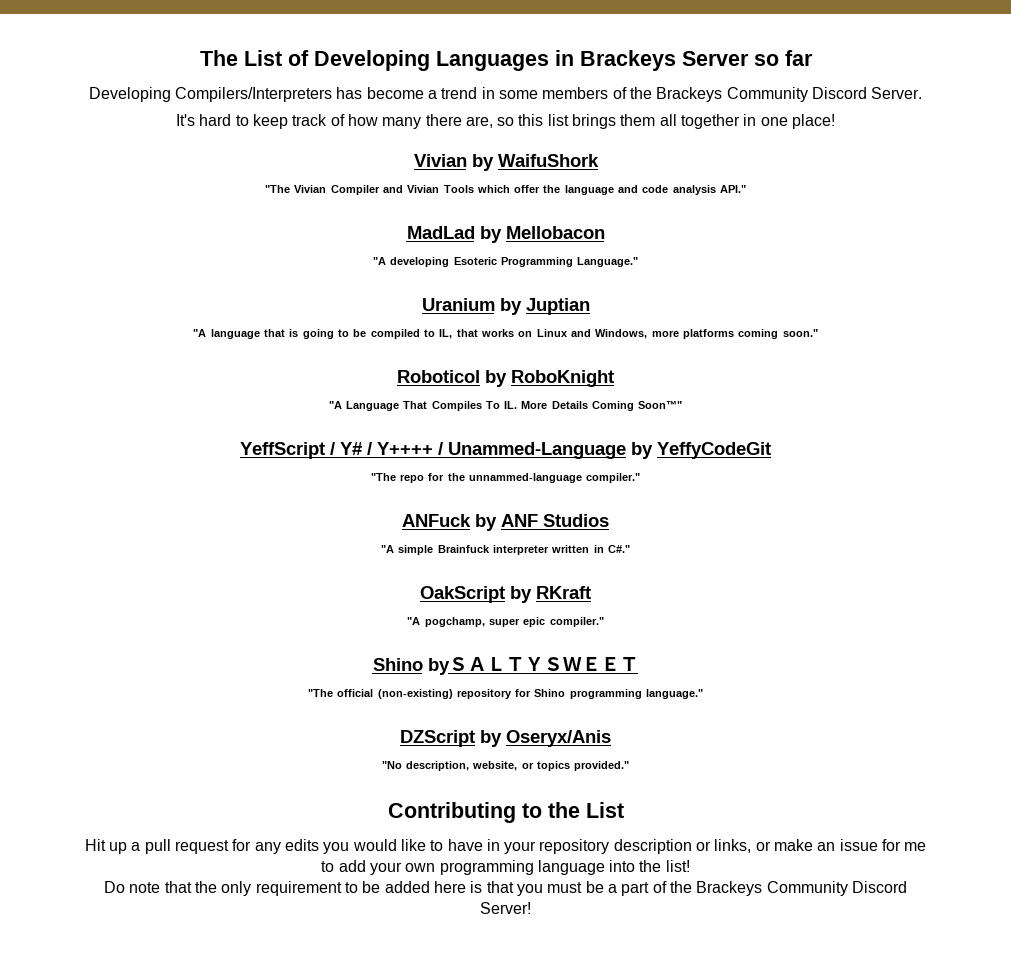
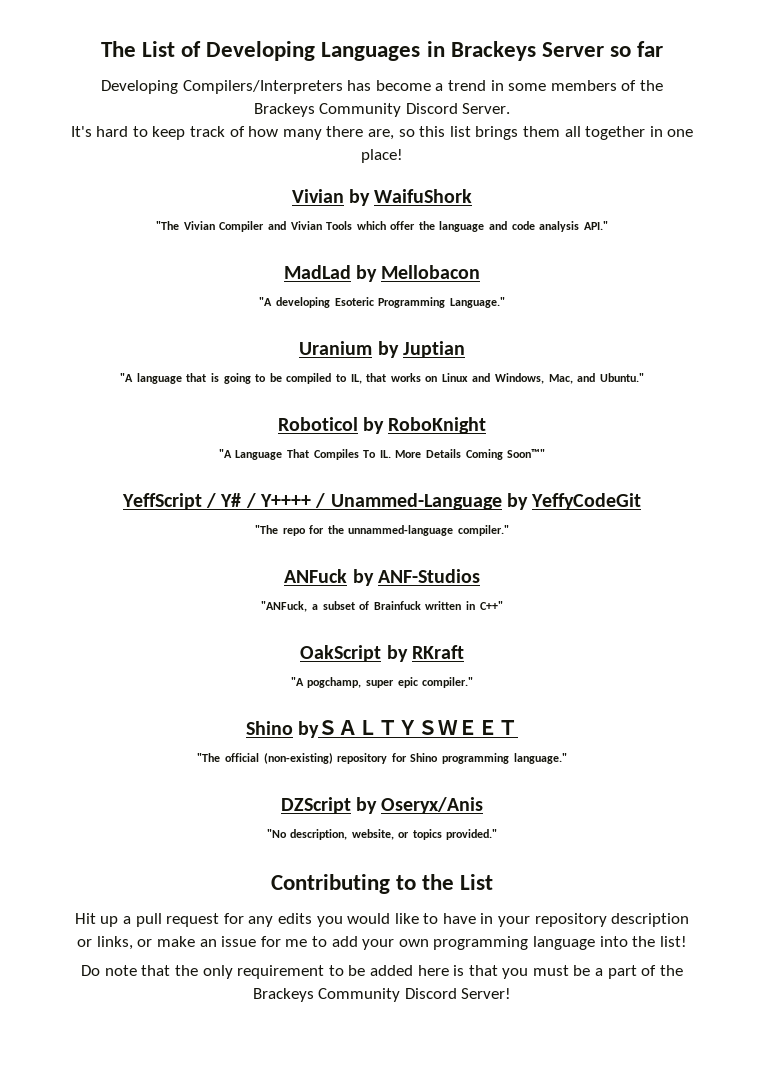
[651,329,818,339] more platforms coming soon." -> [548,373,644,384] Mac, and Ubuntu."
[501,514,609,527] [381,545,549,555] ANF Studios // "A simple Brainfuck interpreter -> [377,569,480,583] [261,601,421,612] ANF-Studios // "ANFuck, a subset of Brainfuck
[607,545,630,553] C#." -> [479,601,503,610] C++"

